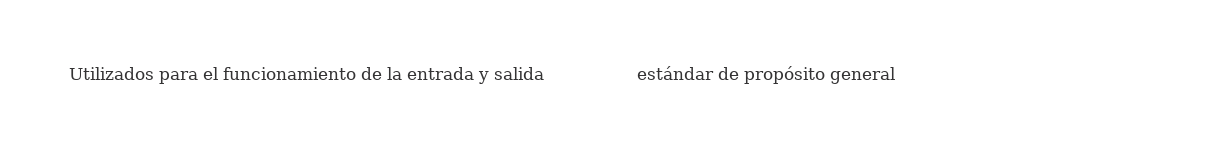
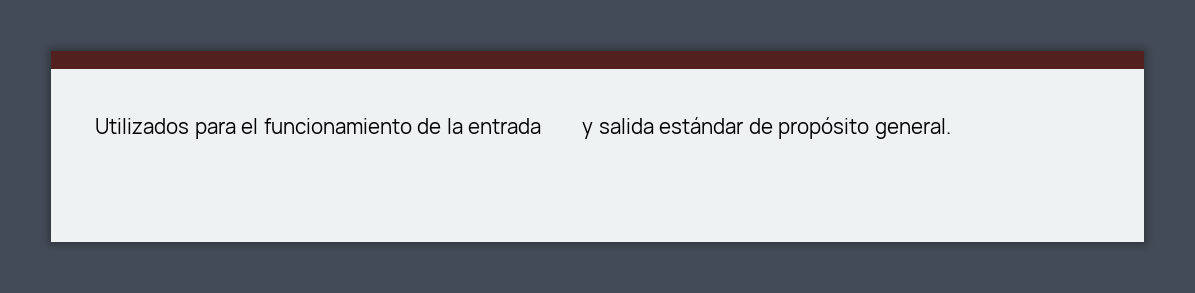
[830,67,895,84] general -> [874,118,951,139] general.

